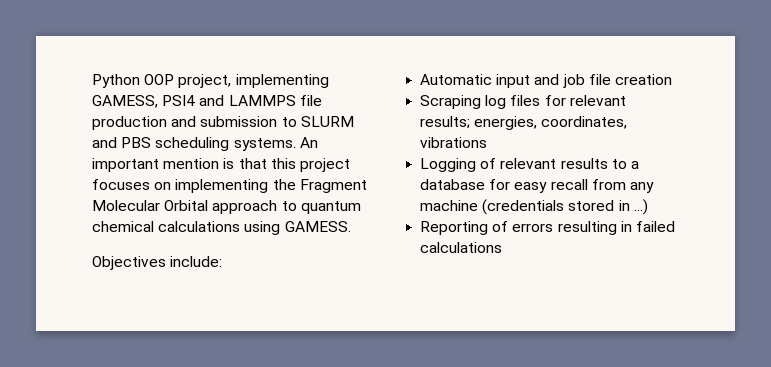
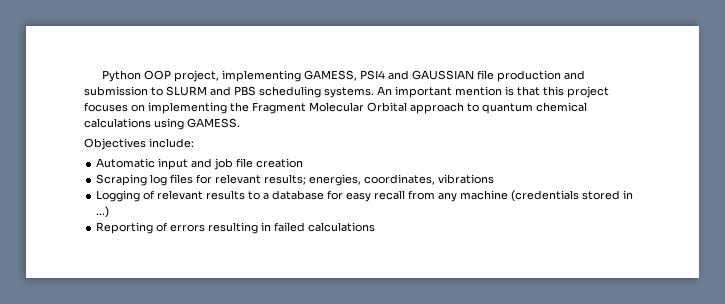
[228,95,296,106] LAMMPS -> [411,70,474,80] GAUSSIAN

